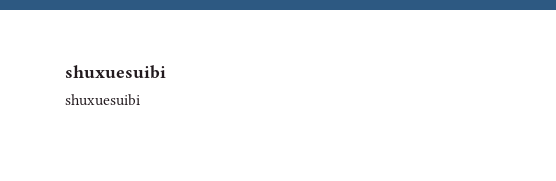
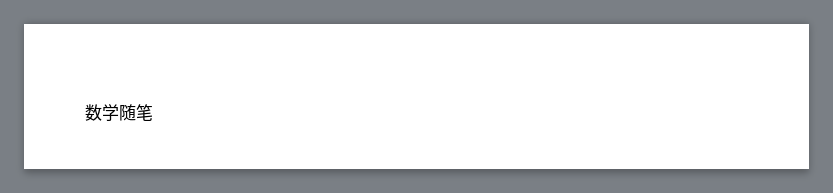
[65,65,166,79] [65,94,140,106] shuxuesuibi // shuxuesuibi -> [85,104,153,121] 数学随笔

